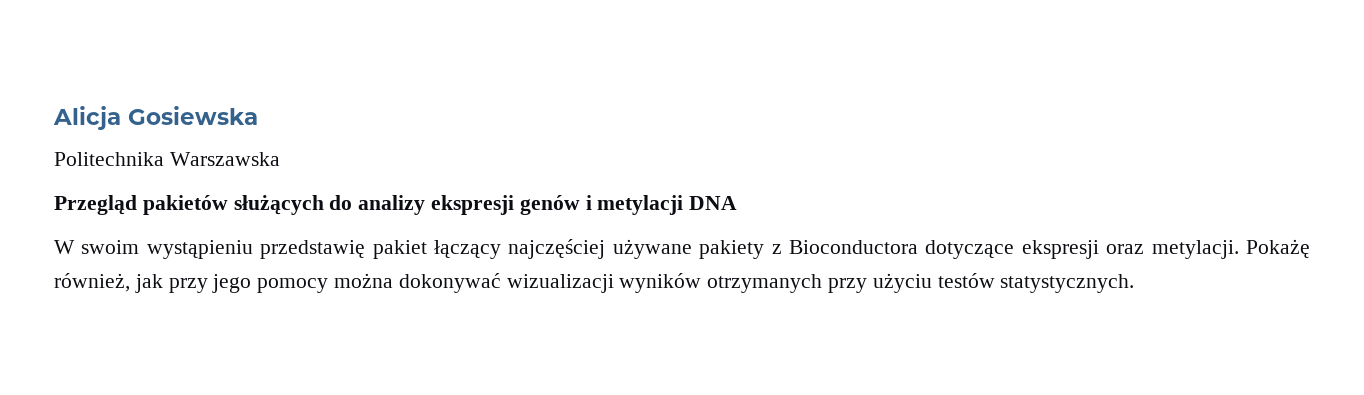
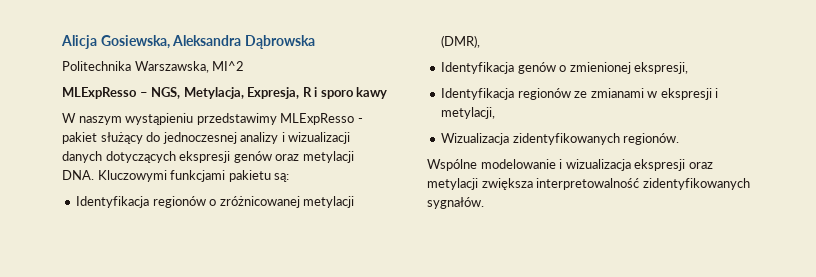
[128,106,258,125] [54,152,280,166] [54,195,738,215] [54,239,1310,259] [54,273,1135,293] Gosiewska // Politechnika Warszawska // Przegląd pakietów służących do analizy ekspresji genów i metylacji DNA // W swoim wystąpieniu przedstawię pakiet łączący najczęściej używane pakiety z Bioconductora dotyczące ekspresji oraz metylacji. Pokażę również, jak przy jego pomocy można dokonywać wizualizacji wyników otrzymanych przy użyciu testów statystycznych. -> [100,35,315,49] [62,61,245,73] [62,87,388,99] [62,113,363,125] [62,132,351,144] [62,151,354,163] [62,170,290,182] [76,196,355,208] [441,35,481,48] [441,62,689,74] [441,88,719,100] [441,107,496,119] [441,133,680,145] [427,159,713,171] [427,178,750,190] [427,197,484,209] Gosiewska, Aleksandra Dąbrowska // Politechnika Warszawska, MI^2 // MLExpResso – NGS, Metylacja, Expresja, R i sporo kawy // W naszym wystąpieniu przedstawimy MLExpResso - pakiet służący do jednoczesnej analizy i wizualizacji danych dotyczących ekspresji genów oraz metylacji DNA. Kluczowymi funkcjami pakietu są: // Identyfikacja regionów o zróżnicowanej metylacji (DMR), // Identyfikacja genów o zmienionej ekspresji, // Identyfikacja regionów ze zmianami w ekspresji i metylacji, // Wizualizacja zidentyfikowanych regionów. // Wspólne modelowanie i wizualizacja ekspresji oraz metylacji zwiększa interpretowalność zidentyfikowanych sygnałów.

